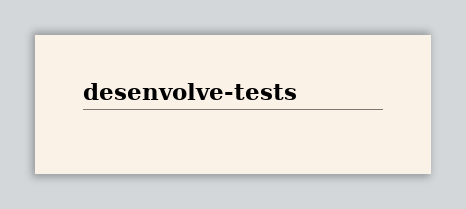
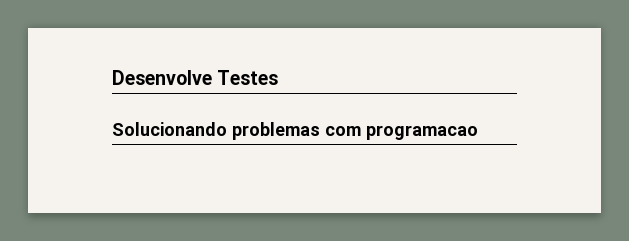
[83,83,297,100] desenvolve-tests -> [112,70,279,85] [112,122,478,140] Desenvolve Testes // Solucionando problemas com programacao

